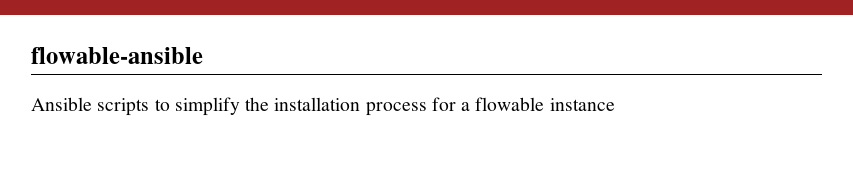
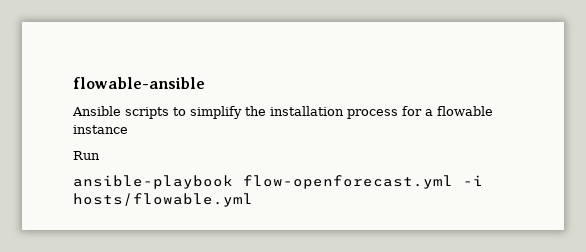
(615, 104) none -> [73,151,100,160] [73,175,483,189] [73,193,253,207] // Run // ansible-playbook flow-openforecast.yml -i hosts/flowable.yml

